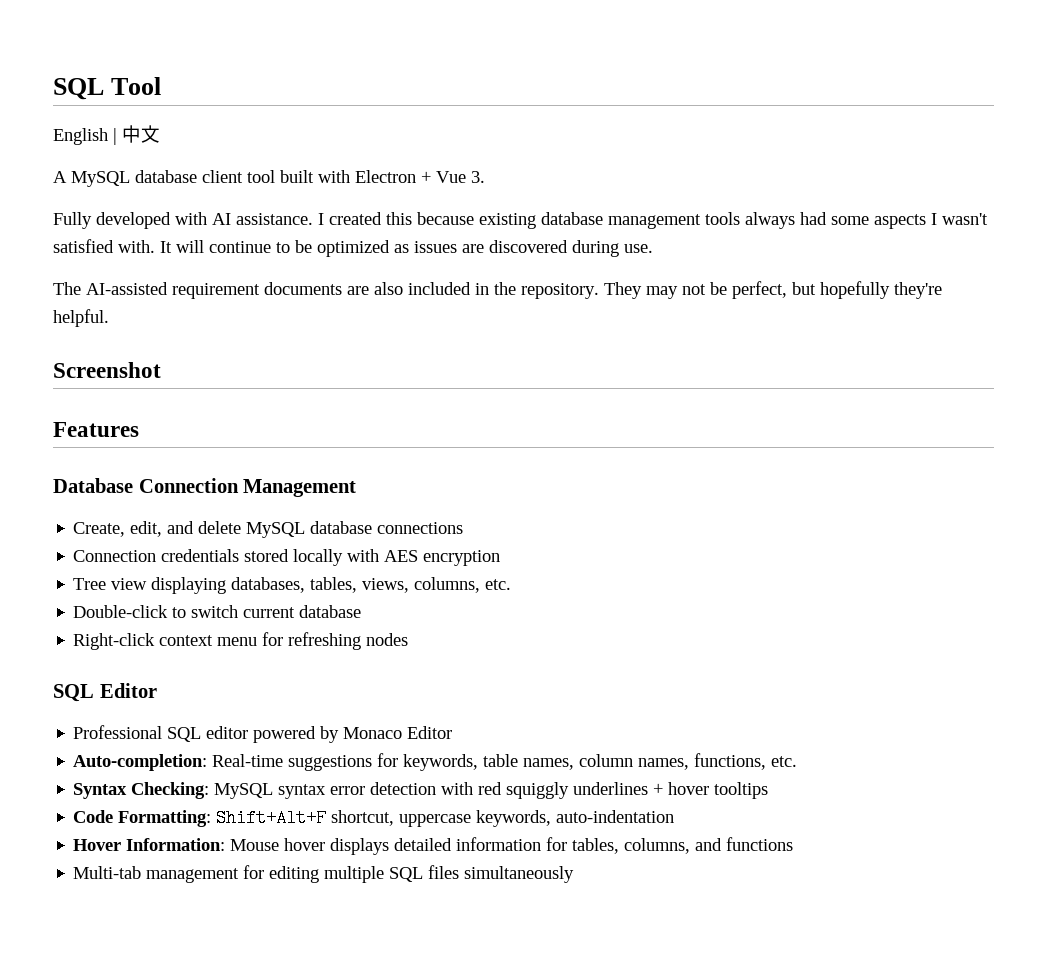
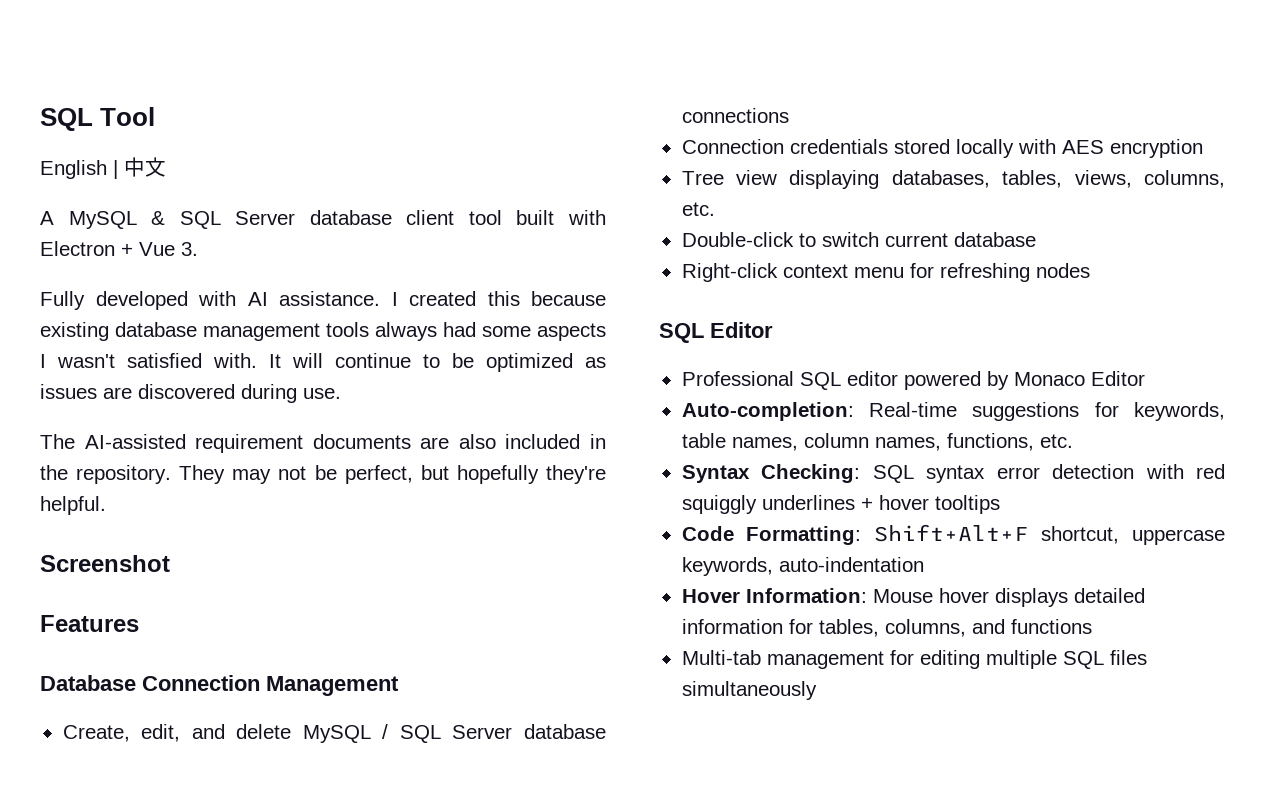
(130, 179) none -> [151,211,296,229] & SQL Server
(306, 530) none -> [382,724,513,743] / SQL Server
[214,783,274,799] MySQL -> [872,465,914,483] SQL

